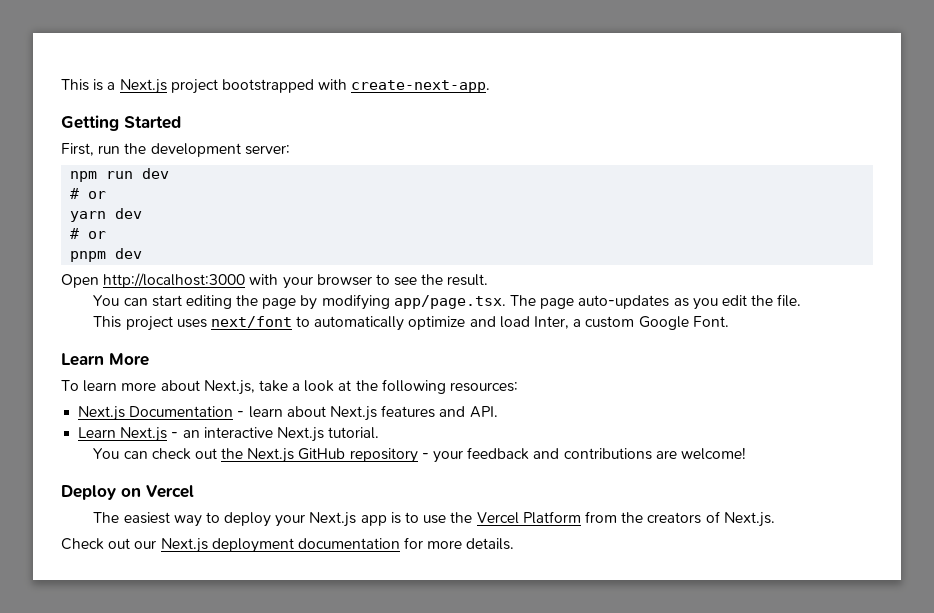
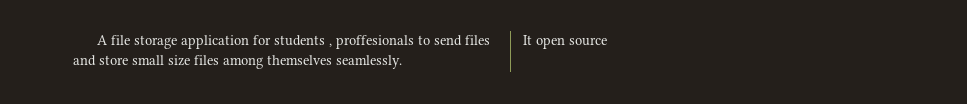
[61,79,491,94] [61,115,181,131] [61,143,290,157] [70,168,170,182] [70,188,107,199] [70,208,143,222] [70,228,107,239] [70,248,143,262] [61,273,489,289] [93,294,802,310] [93,316,729,331] [61,353,149,366] [61,379,519,395] [78,405,498,421] [78,427,380,442] [93,447,746,463] [61,485,194,500] [93,511,775,527] [61,537,515,553] This is a Next.js project bootstrapped with create-next-app. // Getting Started // First, run the development server: // npm run dev // # or // yarn dev // # or // pnpm dev // Open http://localhost:3000 with your browser to see the result. // You can start editing the page by modifying app/page.tsx. The page auto-updates as you edit the file. // This project uses next/font to automatically optimize and load Inter, a custom Google Font. // Learn More // To learn more about Next.js, take a look at the following resources: // Next.js Documentation - learn about Next.js features and API. // Learn Next.js - an interactive Next.js tutorial. // You can check out the Next.js GitHub repository - your feedback and contributions are welcome! // Deploy on Vercel // The easiest way to deploy your Next.js app is to use the Vercel Platform from the creators of Next.js. // Check out our Next.js deployment documentation for more details. -> [96,35,490,49] [73,55,402,69] [523,35,607,49] A file storage application for students , proffesionals to send files and store small size files among themselves seamlessly. // It open source

